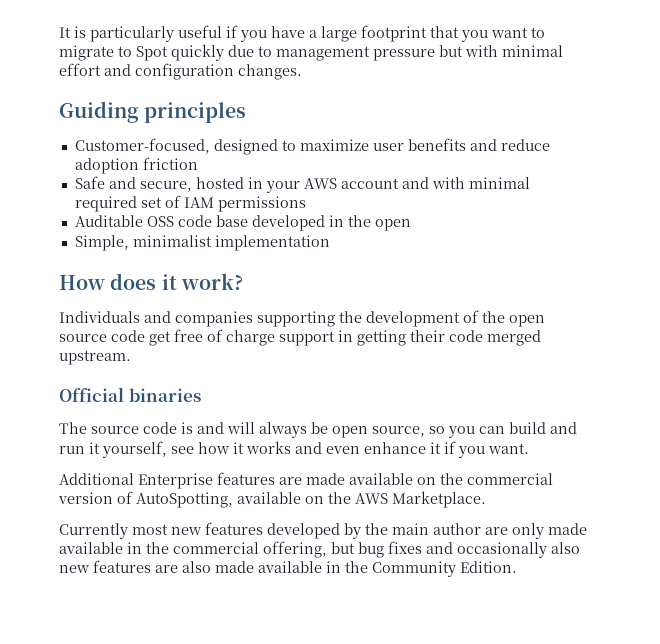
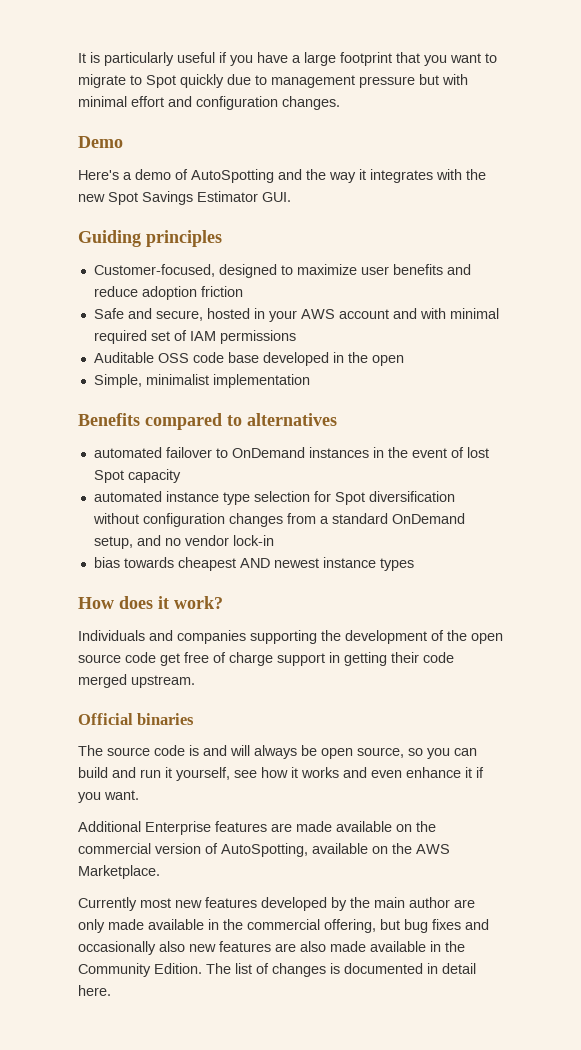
(302, 72) none -> [78,136,123,148] [78,169,486,183] [78,191,291,205] // Demo // Here's a demo of AutoSpotting and the way it integrates with the new Spot Savings Estimator GUI.
(330, 243) none -> [78,413,337,430] [93,447,489,458] [93,469,181,483] [93,491,455,505] [92,513,465,527] [93,535,274,549] [93,557,414,571] // Benefits compared to alternatives // automated failover to OnDemand instances in the event of lost Spot capacity // automated instance type selection for Spot diversification without configuration changes from a standard OnDemand setup, and no vendor lock-in // bias towards cheapest AND newest instance types
(517, 567) none -> [206,963,476,977] [78,985,111,996] The list of changes is documented in detail here.

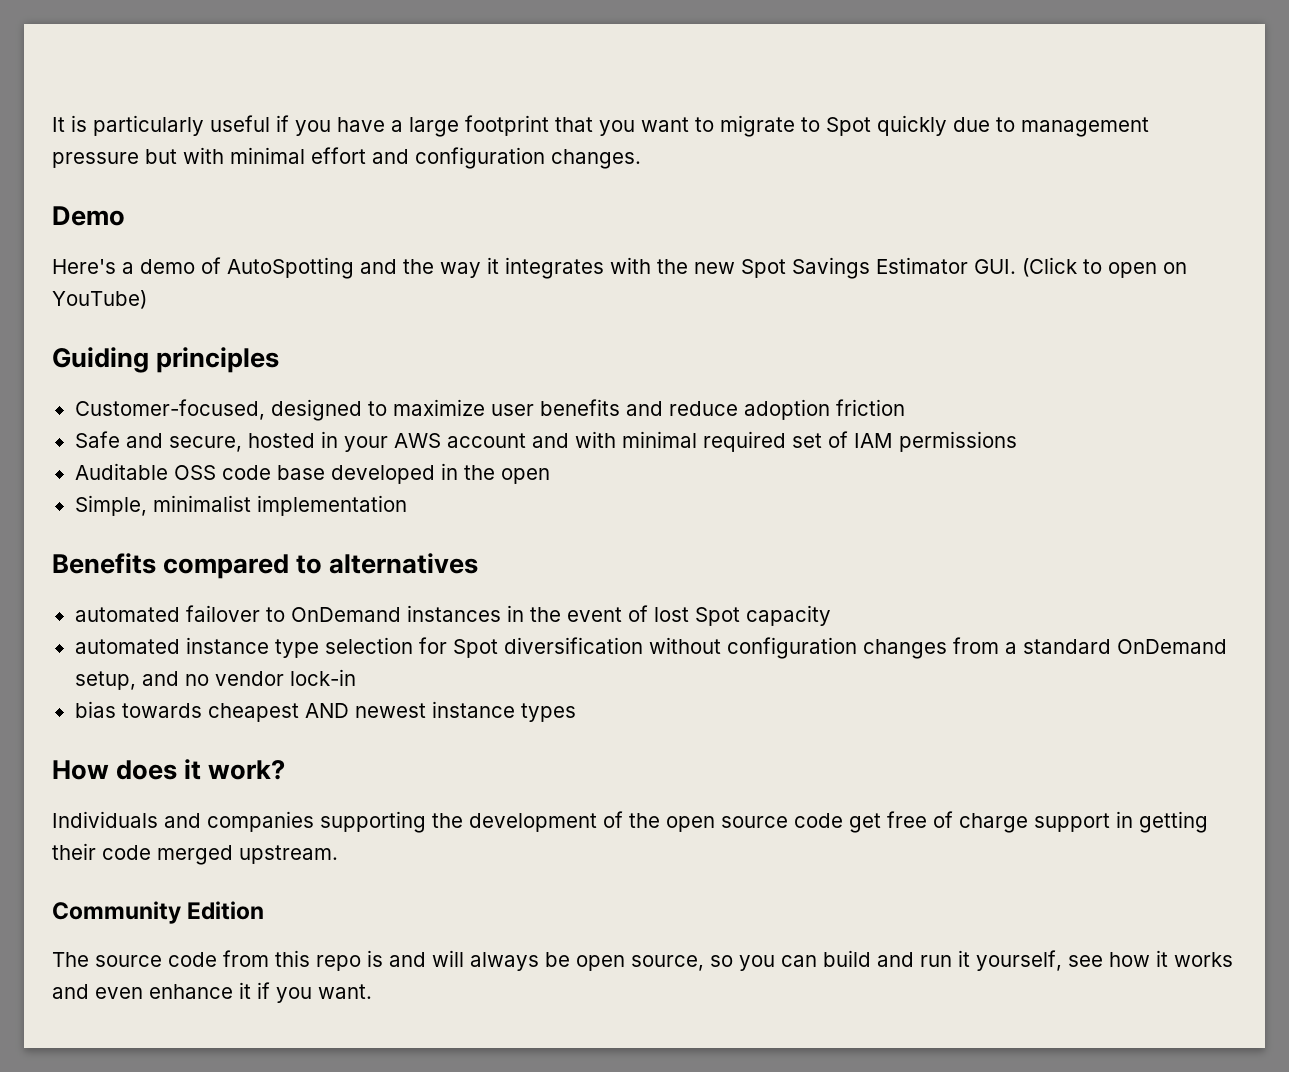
(291, 197) none -> [1022,257,1187,278] [52,290,147,309] (Click to open on YouTube)
[78,713,195,725] Official binaries -> [52,901,265,924] Community Edition
(185, 750) none -> [223,950,361,971] from this repo
[78,821,436,835] [78,843,450,857] [78,865,160,879] [78,897,475,911] [78,919,489,933] [78,941,465,955] [78,963,476,977] [78,985,111,996] // Additional Enterprise features are made available on the commercial version of AutoSpotting, available on the AWS Marketplace. // Currently most new features developed by the main author are only made available in the commercial offering, but bug fixes and occasionally also new features are also made available in the Community Edition. The list of changes is documented in detail here. -> (372, 991) none

